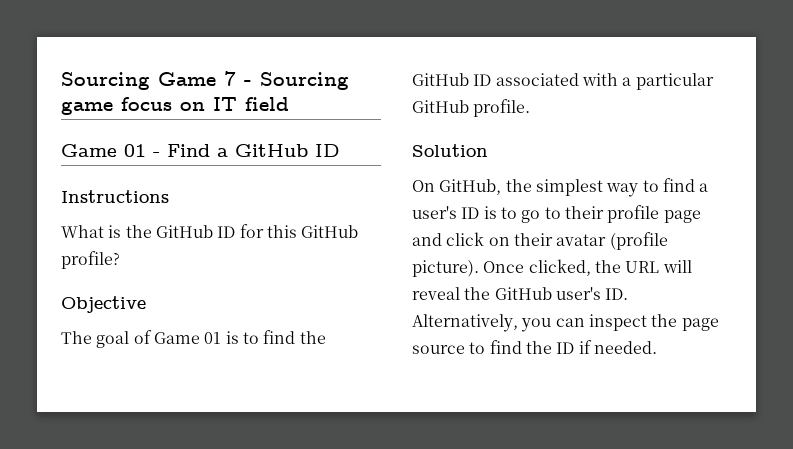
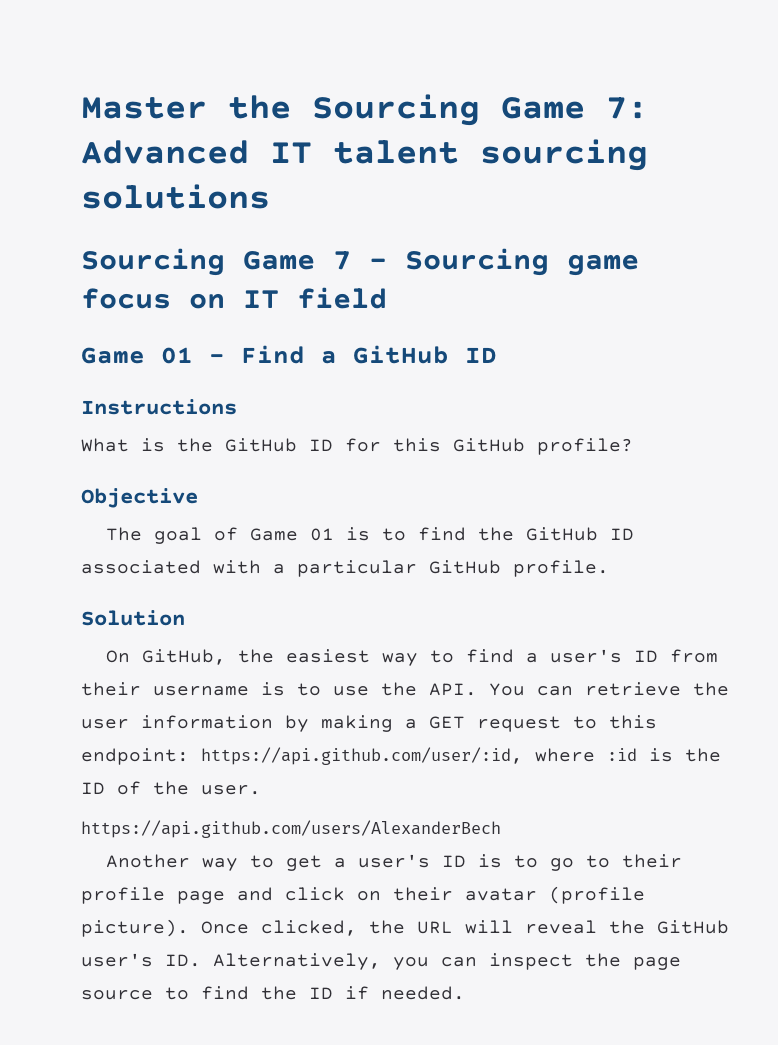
(61, 81) none -> [81,94,648,126] [81,139,648,171] [81,184,270,209] Master the Sourcing Game 7: Advanced IT talent sourcing solutions //
[535,179,603,196] simplest -> [286,649,371,663] easiest
(480, 213) none -> [670,649,719,663] [81,682,729,696] [81,715,657,732] [81,747,721,765] [81,781,261,795] [81,820,501,838] [106,854,467,871] from their username is to use the API. You can retrieve the user information by making a GET request to this endpoint: https://api.github.com/user/:id, where :id is the ID of the user. // https://api.github.com/users/AlexanderBech // Another way to get a user's ID

